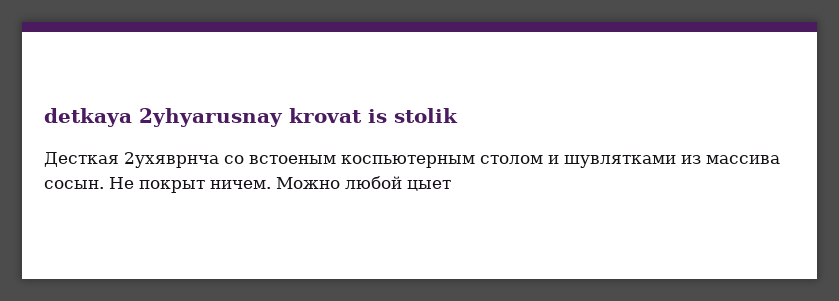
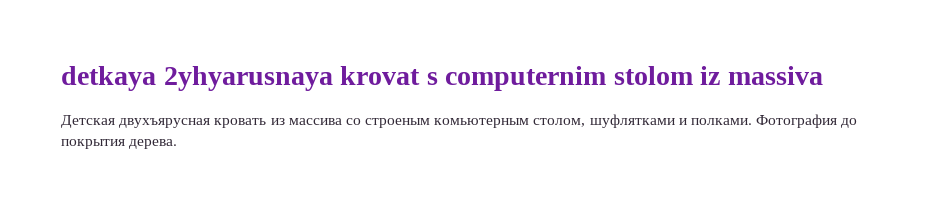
[139,108,458,127] [44,152,780,168] [44,176,451,193] 2yhyarusnay krovat is stolik // Десткая 2ухяврнча со встоеным коспьютерным столом и шувлятками из массива сосын. Не покрыт ничем. Можно любой цыет -> [163,66,823,91] [61,114,858,128] [61,139,178,149] 2yhyarusnaya krovat s computernim stolom iz massiva // Детская двухъярусная кровать из массива со строеным комьютерным столом, шуфлятками и полками. Фотография до покрытия дерева.

